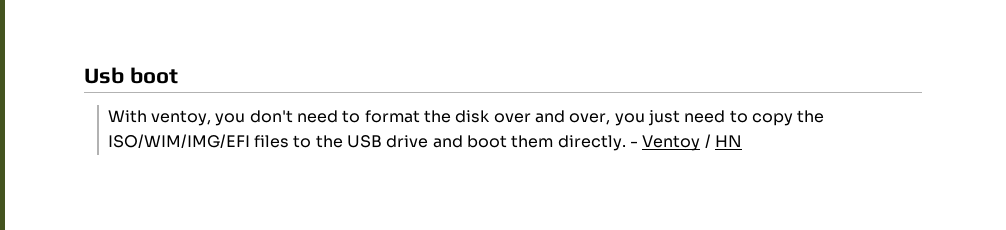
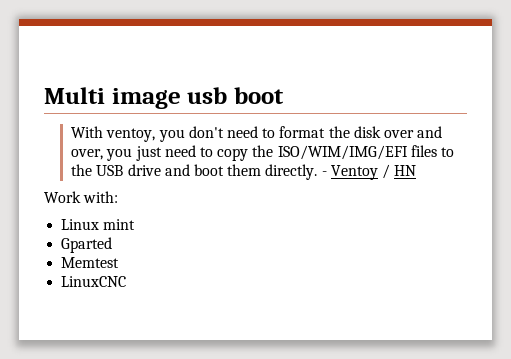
[84,67,124,84] Usb -> [44,87,228,109] Multi image usb
(742, 141) none -> [44,191,119,203] [61,219,136,230] [61,237,113,253] [61,257,120,268] [61,276,127,287] // Work with: // Linux mint // Gparted // Memtest // LinuxCNC

